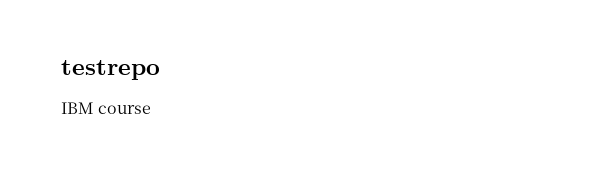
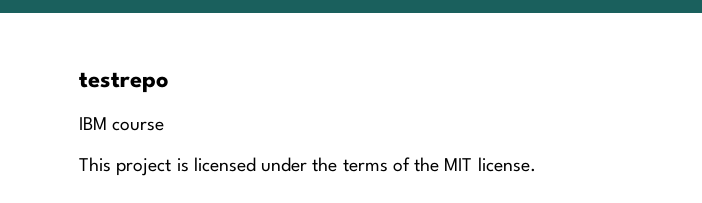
(152, 109) none -> [79,157,536,176] // This project is licensed under the terms of the MIT license.

